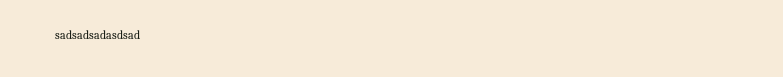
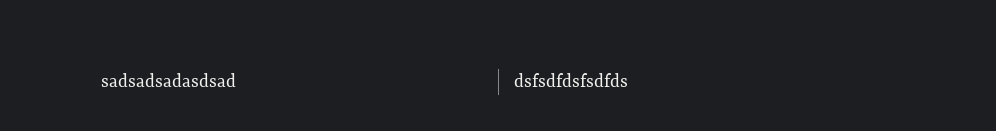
(140, 34) none -> [514,73,628,87] // dsfsdfdsfsdfds

